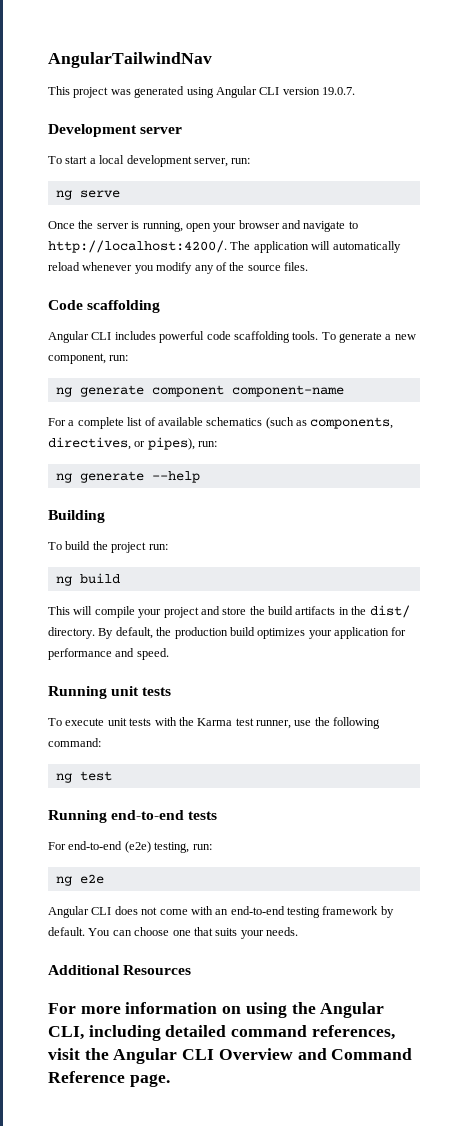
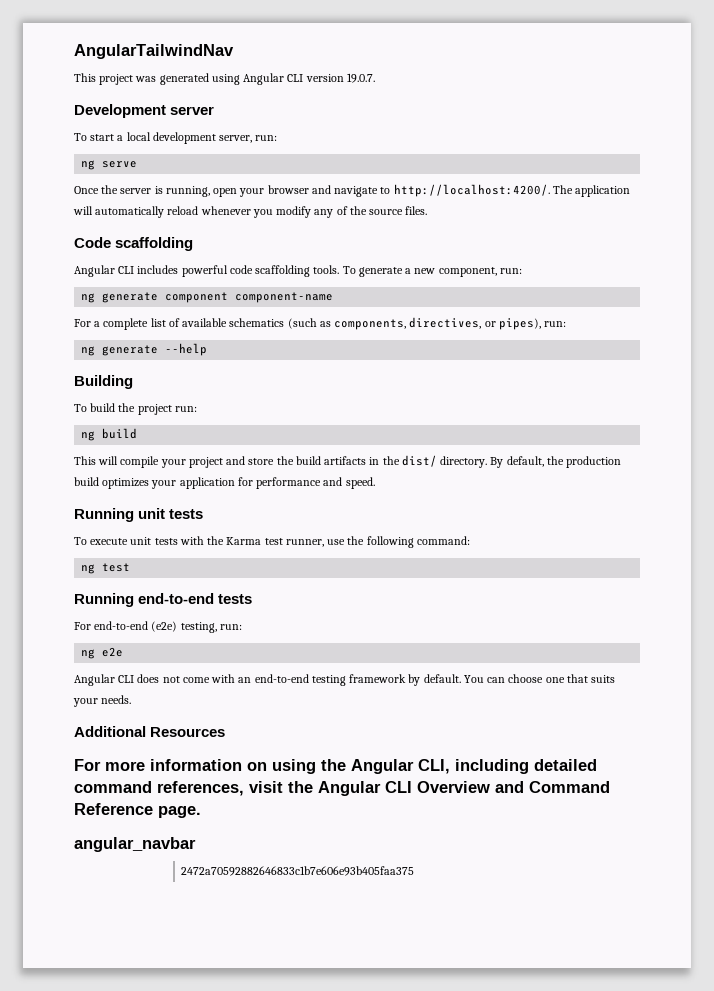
(170, 1080) none -> [74,837,196,852] [180,866,414,876] // angular_navbar // 2472a70592882646833c1b7e606e93b405faa375

